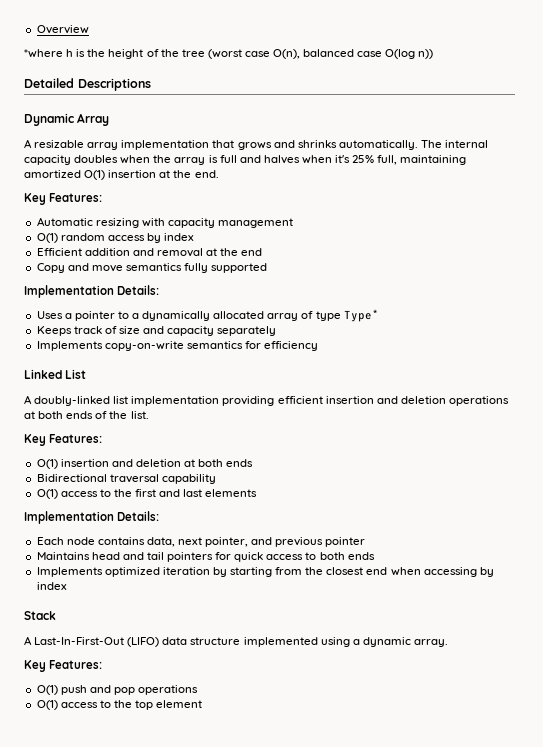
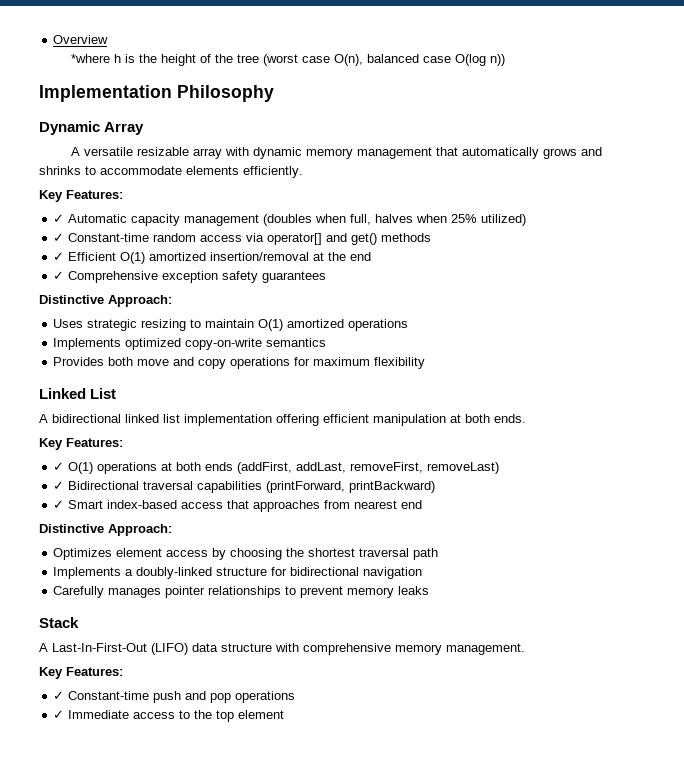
[24,78,151,91] Detailed Descriptions -> [39,85,274,102] Implementation Philosophy
(32, 143) none -> [84,147,134,156] versatile
[121,140,489,150] [24,155,467,165] [24,170,219,180] [24,193,103,205] [36,217,165,228] implementation that grows and shrinks automatically. The internal capacity doubles when the array is full and halves when it's 25% full, maintaining amortized O(1) insertion at the end. // Key Features: // Automatic resizing with -> [225,147,603,159] [39,166,303,178] [39,190,123,202] [53,214,128,223] with dynamic memory management that automatically grows and shrinks to accommodate elements efficiently. // Key Features: // ✓ Automatic
[36,233,195,243] [36,248,263,257] [36,263,268,273] [24,285,160,298] [36,309,379,322] [36,326,277,336] [36,341,103,351] // O(1) random access by index // Efficient addition and removal at the end // Copy and move semantics fully supported // Implementation Details: // Uses a pointer to a dynamically allocated array of type Type* // Keeps track of size and capacity separately // Implements -> [263,214,527,226] [53,233,432,245] [53,252,372,264] [53,271,327,283] [39,295,172,307] [53,319,409,331] [53,338,182,350] (doubles when full, halves when 25% utilized) // ✓ Constant-time random access via operator[] and get() methods // ✓ Efficient O(1) amortized insertion/removal at the end // ✓ Comprehensive exception safety guarantees // Distinctive Approach: // Uses strategic resizing to maintain O(1) amortized operations // Implements optimized
[244,341,319,351] [24,369,87,379] [24,395,509,406] [24,411,149,419] [24,434,103,446] [36,459,254,469] [36,474,216,484] [36,489,258,499] [24,511,160,524] [36,537,366,547] [36,552,375,562] [36,567,494,577] [36,582,67,590] for efficiency // Linked List // A doubly-linked list implementation providing efficient insertion and deletion operations at both ends of the list. // Key Features: // O(1) insertion and deletion at both ends // Bidirectional traversal capability // O(1) access to the first and last elements // Implementation Details: // Each node contains data, next pointer, and previous pointer // Maintains head and tail pointers for quick access to both ends // Implements optimized iteration by starting from the closest end when accessing by index -> [53,357,426,369] [39,388,117,399] [39,414,526,426] [39,438,123,450] [53,462,500,474] [53,481,436,493] [53,500,423,512] [39,524,172,536] [53,548,439,560] [53,567,423,579] [53,586,430,598] // Provides both move and copy operations for maximum flexibility // Linked List // A bidirectional linked list implementation offering efficient manipulation at both ends. // Key Features: // ✓ O(1) operations at both ends (addFirst, addLast, removeFirst, removeLast) // ✓ Bidirectional traversal capabilities (printForward, printBackward) // ✓ Smart index-based access that approaches from nearest end // Distinctive Approach: // Optimizes element access by choosing the shortest traversal path // Implements a doubly-linked structure for bidirectional navigation // Carefully manages pointer relationships to prevent memory leaks
[243,637,448,647] [24,660,103,672] [36,685,58,695] implemented using a dynamic array. // Key Features: // O(1) -> [275,643,525,655] [39,667,123,679] [53,691,150,700] with comprehensive memory management. // Key Features: // ✓ Constant-time
[36,700,58,710] O(1) -> [53,710,130,719] ✓ Immediate

